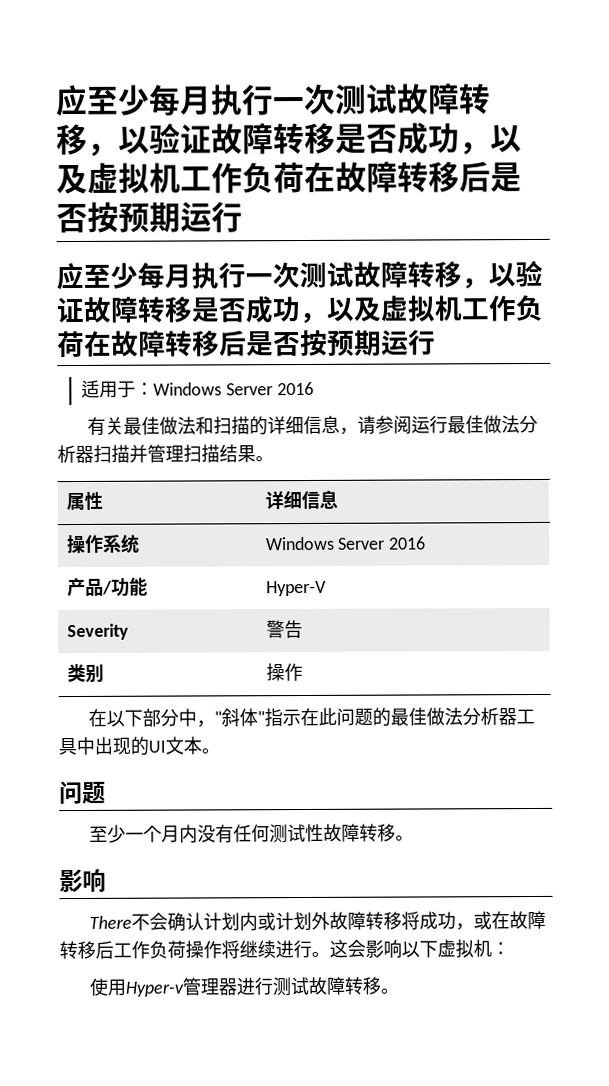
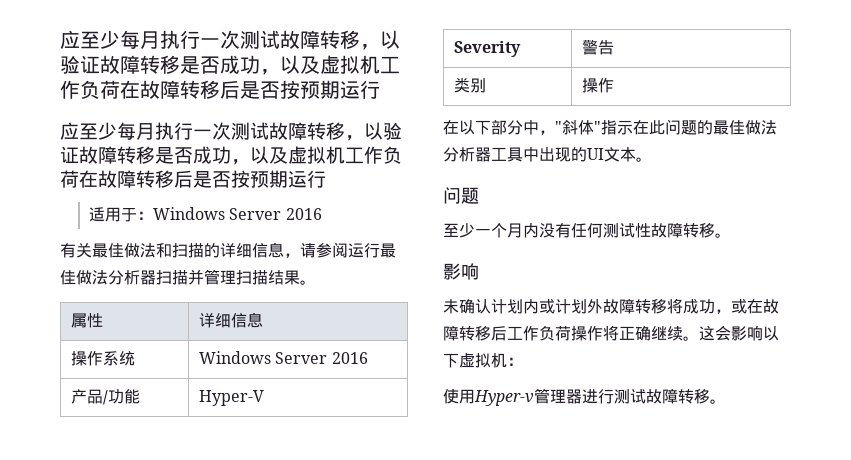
[89,912,169,931] There不会 -> [443,299,459,314] 未
[239,939,312,959] 继续进行 -> [619,326,683,341] 正确继续

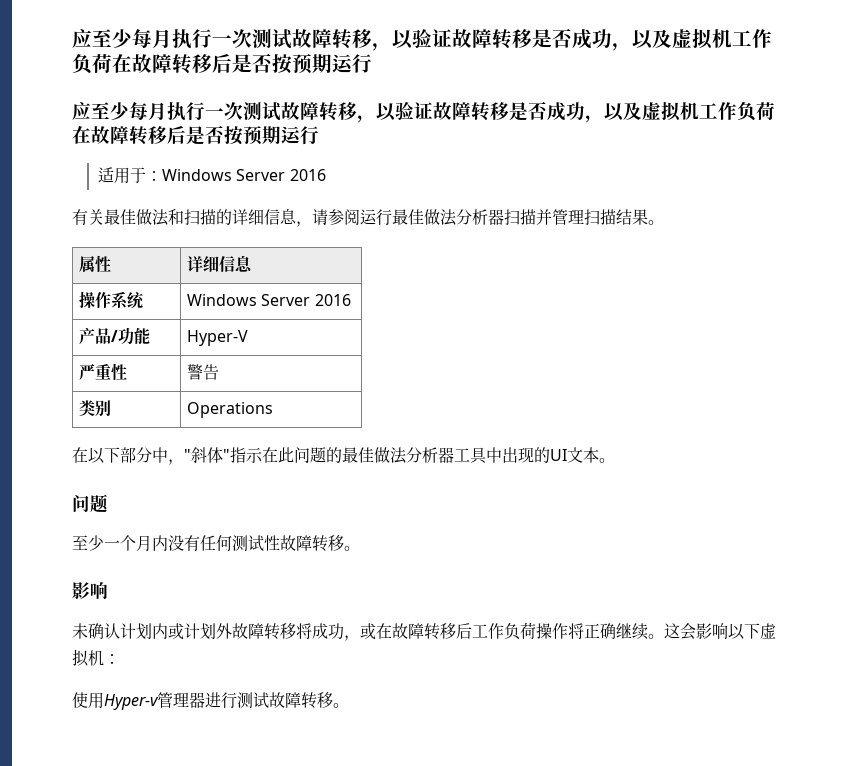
[453,41,521,57] Severity -> [78,363,127,380] 严重性
[581,78,614,93] 操作 -> [186,402,273,418] Operations

